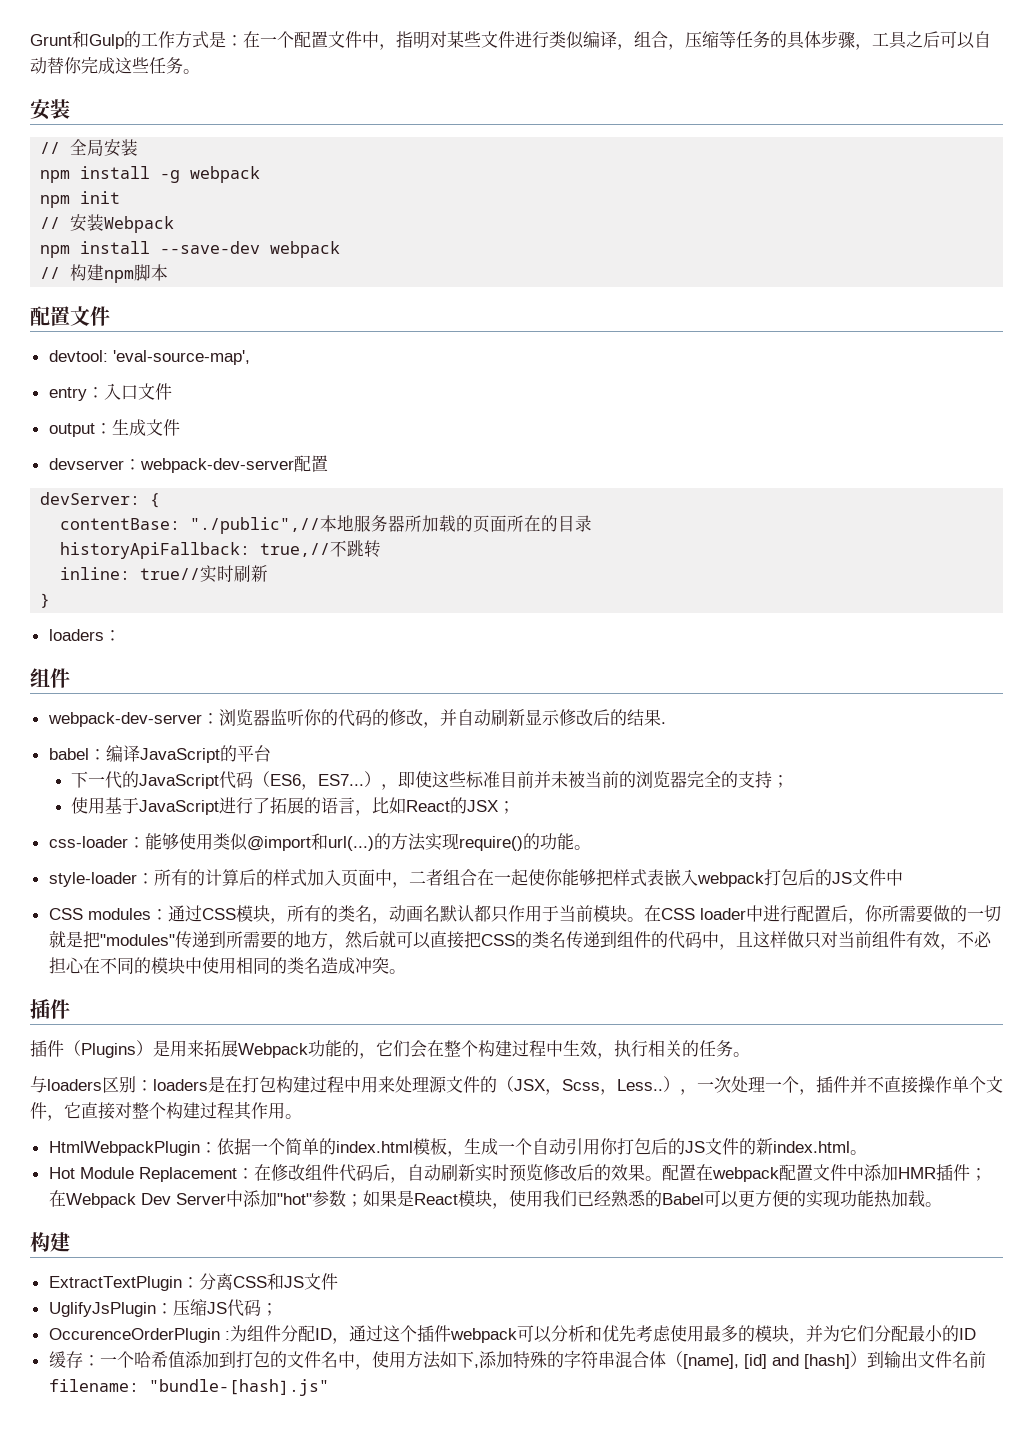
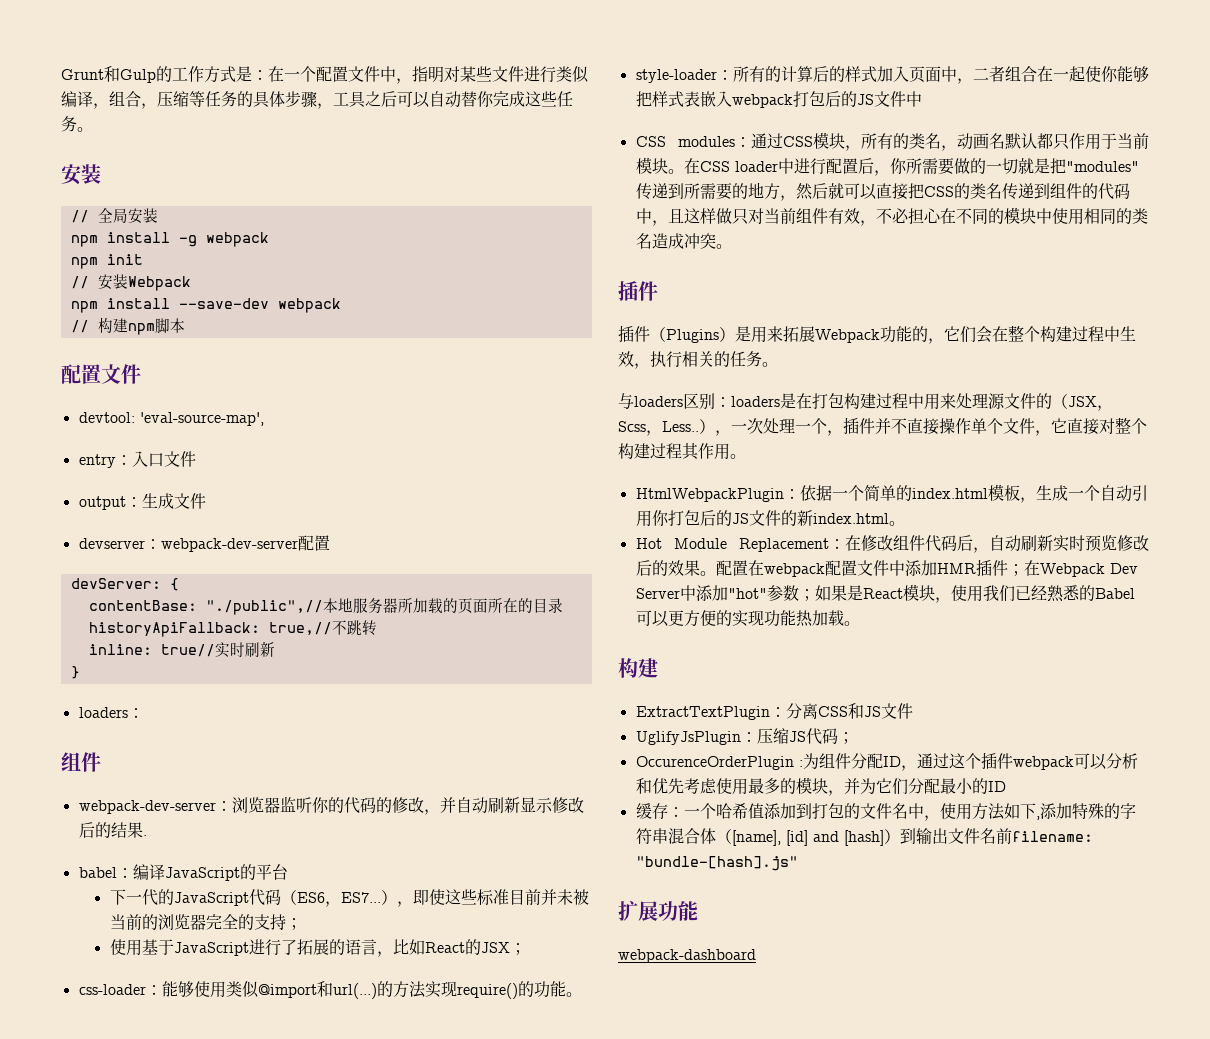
(329, 1387) none -> [618,901,698,921] [618,949,756,963] // 扩展功能 // webpack-dashboard

